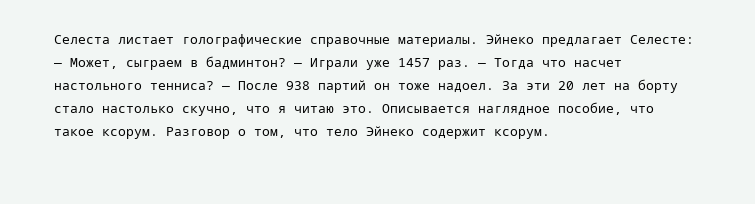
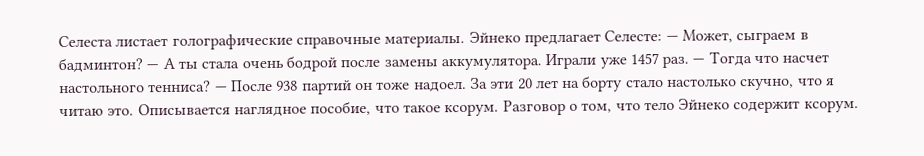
(302, 65) none -> [162,55,542,72] А ты стала очень бодрой после замены аккумулятора.

